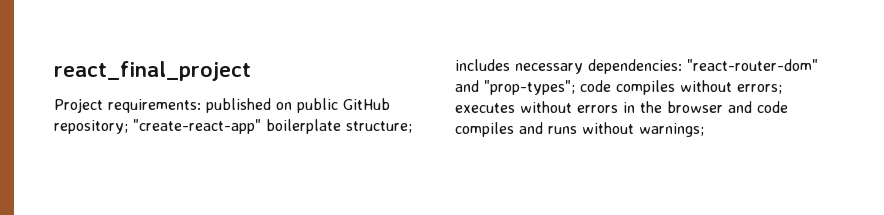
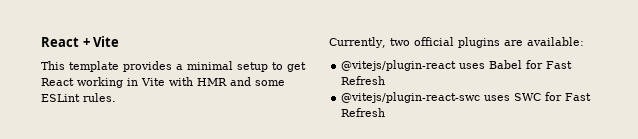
[54,61,251,81] [54,98,390,113] [54,119,412,134] [455,59,818,74] [455,80,782,95] [455,101,788,113] [455,122,704,137] react_final_project // Project requirements: published on public GitHub repository; "create-react-app" boilerplate structure; includes necessary dependencies: "react-router-dom" and "prop-types"; code compiles without errors; executes without errors in the browser and code compiles and runs without warnings; -> [41,36,120,47] [41,61,306,72] [41,77,285,88] [41,93,116,102] [329,37,584,48] [341,60,573,71] [341,76,386,85] [341,92,592,103] [341,108,386,117] React + Vite // This template provides a minimal setup to get React working in Vite with HMR and some ESLint rules. // Currently, two official plugins are available: // @vitejs/plugin-react uses Babel for Fast Refresh // @vitejs/plugin-react-swc uses SWC for Fast Refresh

